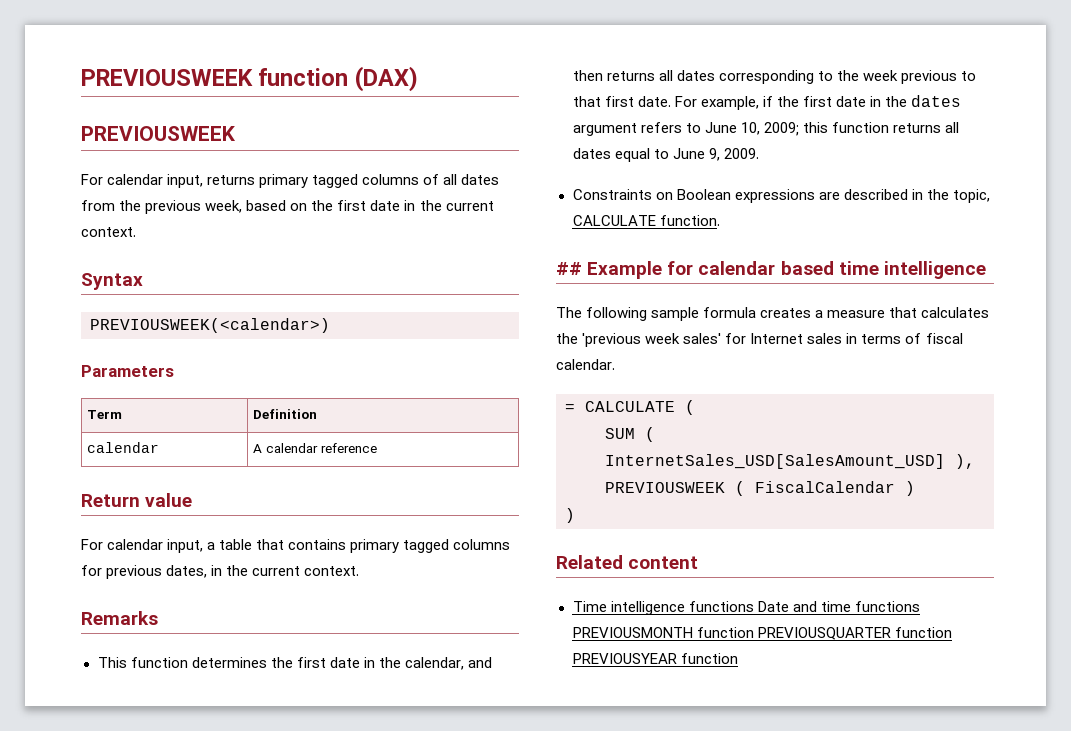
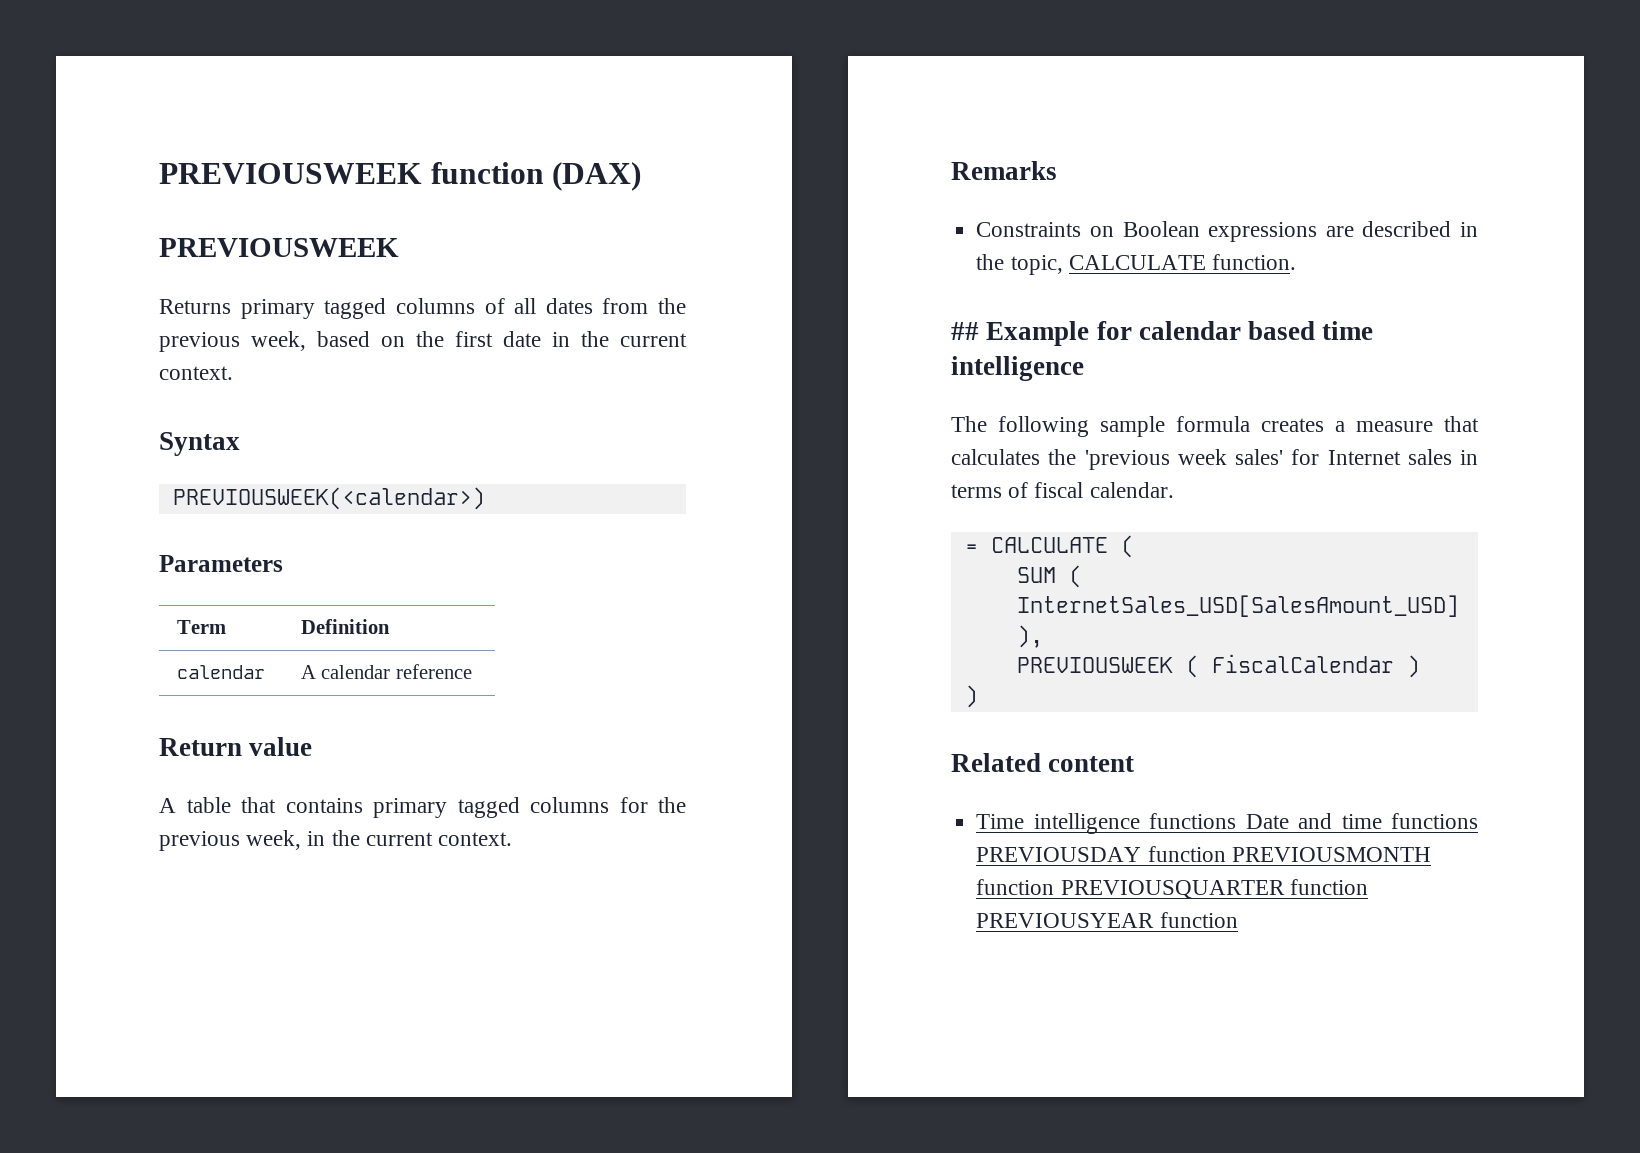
[81,174,256,188] For calendar input, returns -> [159,299,231,314] Returns
[81,539,216,553] For calendar input, a -> [159,798,176,813] A
[106,565,208,579] previous dates, -> [658,797,686,813] [159,830,302,851] the previous week,
[97,657,492,670] [572,70,976,84] [572,95,962,110] [572,122,959,136] [572,148,759,162] // This function determines the first date in the calendar, and then returns all dates corresponding to the week previous to that first date. For example, if the first date in the dates argument refers to June 10, 2009; this function returns all dates equal to June 9, 2009. -> (1057, 170) none
(920, 606) none -> [976,846,1226,862] PREVIOUSDAY function

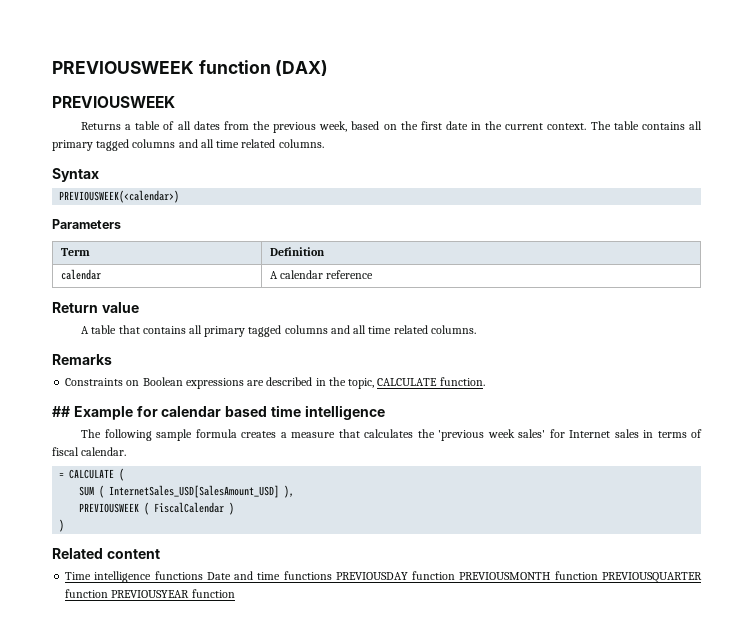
[240,298,475,319] primary tagged columns -> [125,121,161,130] a table
(233, 373) none -> [590,121,702,130] [52,139,324,151] The table contains all primary tagged columns and all time related columns.
[373,797,686,818] [159,830,513,851] primary tagged columns for the previous week, in the current context. -> [189,325,476,337] all primary tagged columns and all time related columns.

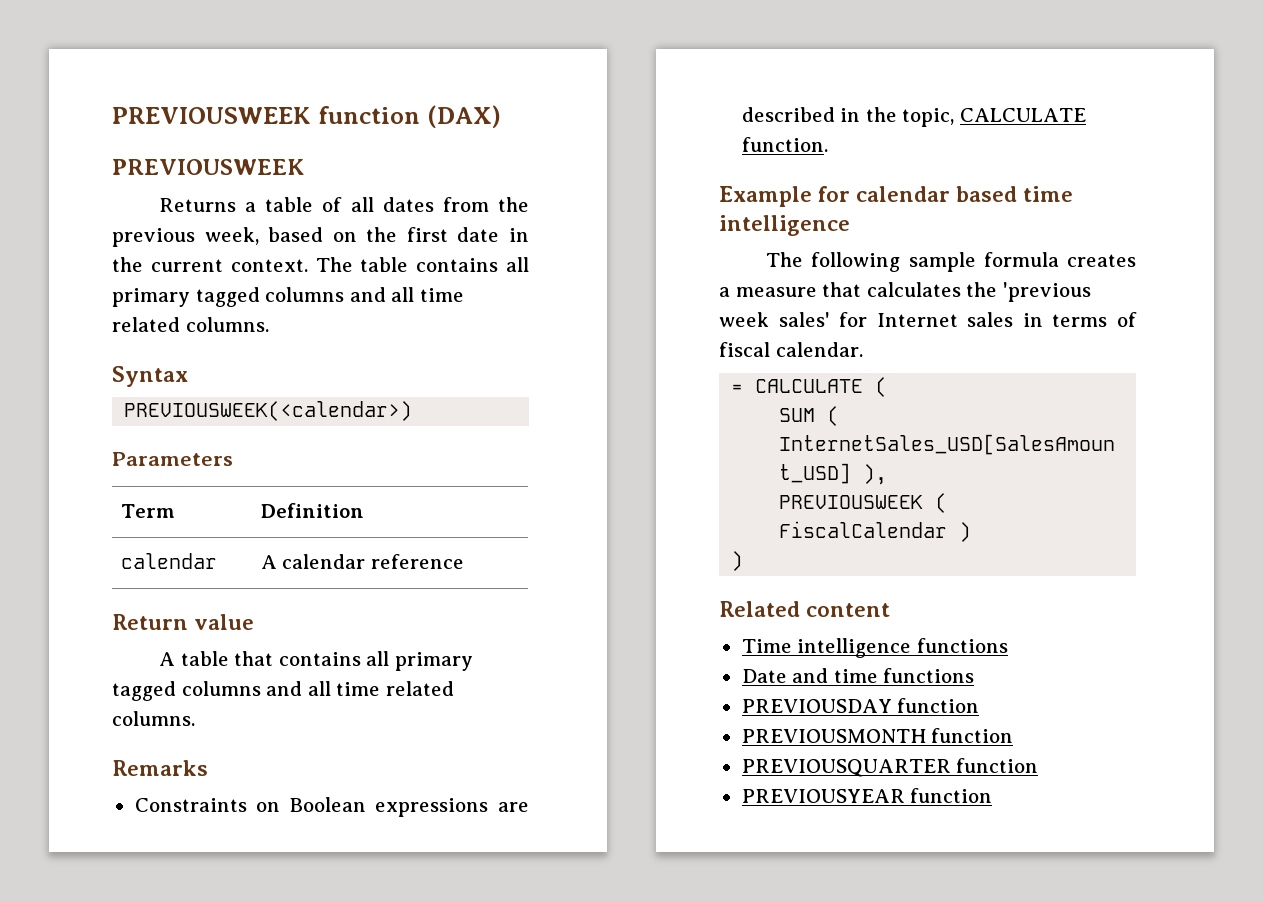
[52,406,70,417] ## -> (828, 144) none
(203, 575) none -> (1008, 645) //
(332, 575) none -> (975, 675) //
(456, 575) none -> (980, 705) //
(598, 575) none -> (1014, 735) //
(109, 593) none -> (1039, 765) //

